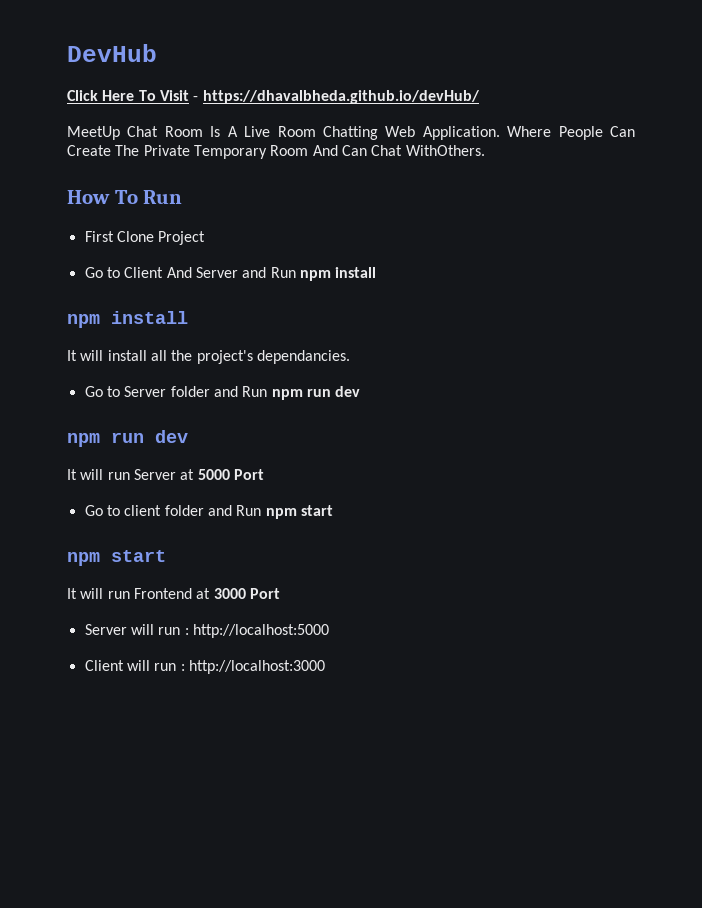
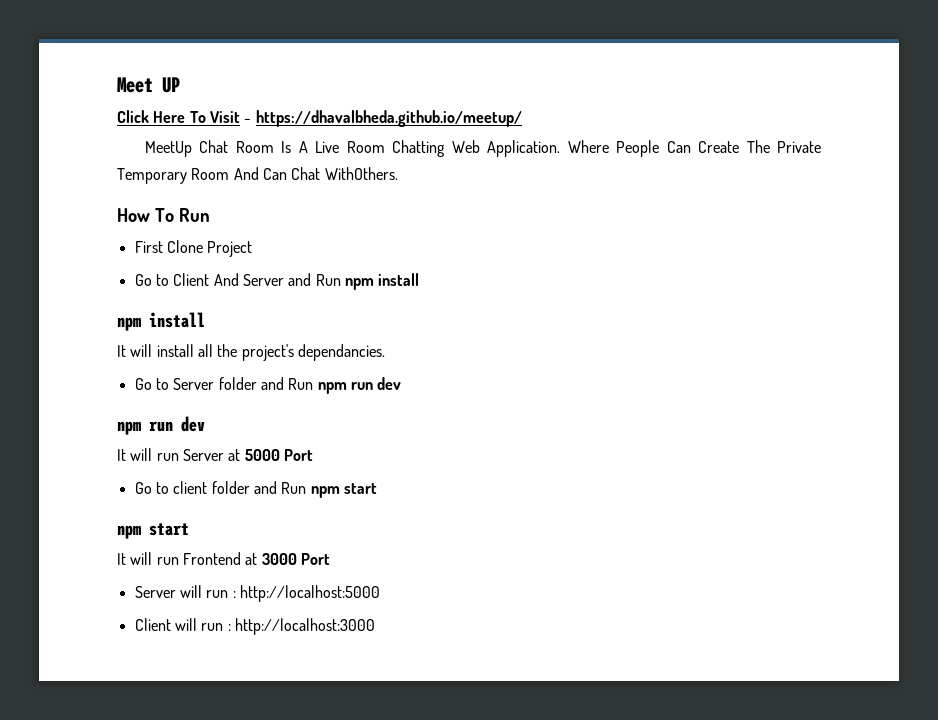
[67,44,157,62] DevHub -> [117,77,180,93] Meet UP
[202,90,480,104] https://dhavalbheda.github.io/devHub/ -> [255,110,522,127] https://dhavalbheda.github.io/meetup/

